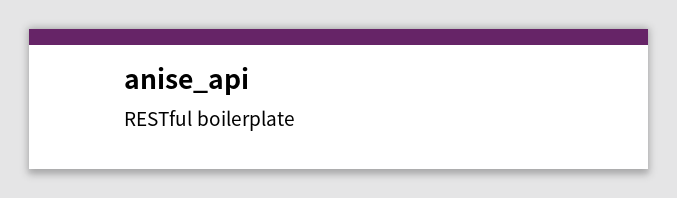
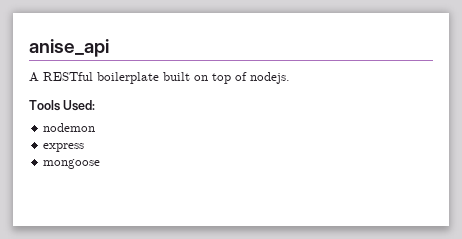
(249, 81) none -> [29,72,39,82] A
(296, 120) none -> [163,72,290,84] [29,100,96,111] [43,123,96,132] [43,143,85,152] [43,159,101,169] built on top of nodejs. // Tools Used: // nodemon // express // mongoose

